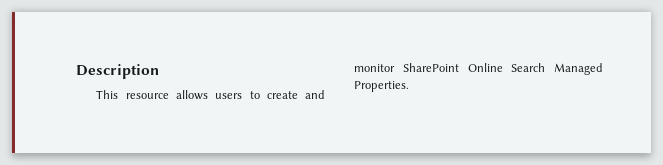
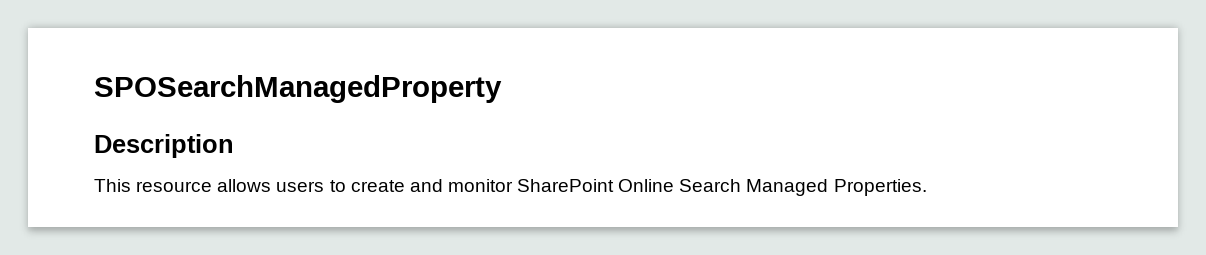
(76, 71) none -> [94,75,502,103] SPOSearchManagedProperty //

